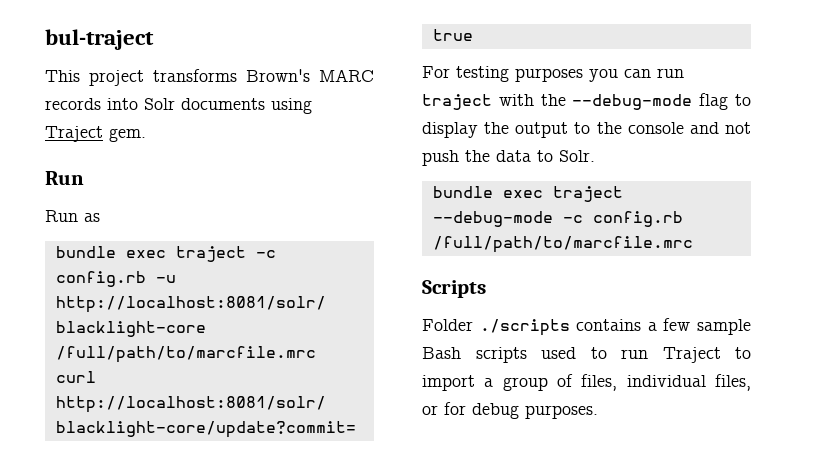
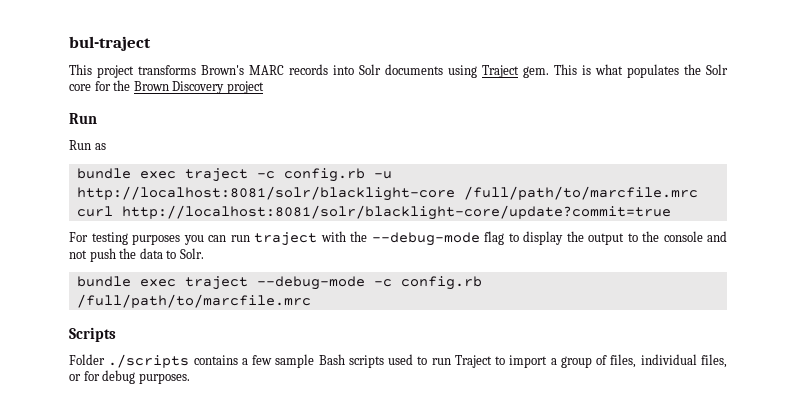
(146, 135) none -> [554,64,728,78] [69,80,264,94] This is what populates the Solr core for the Brown Discovery project

